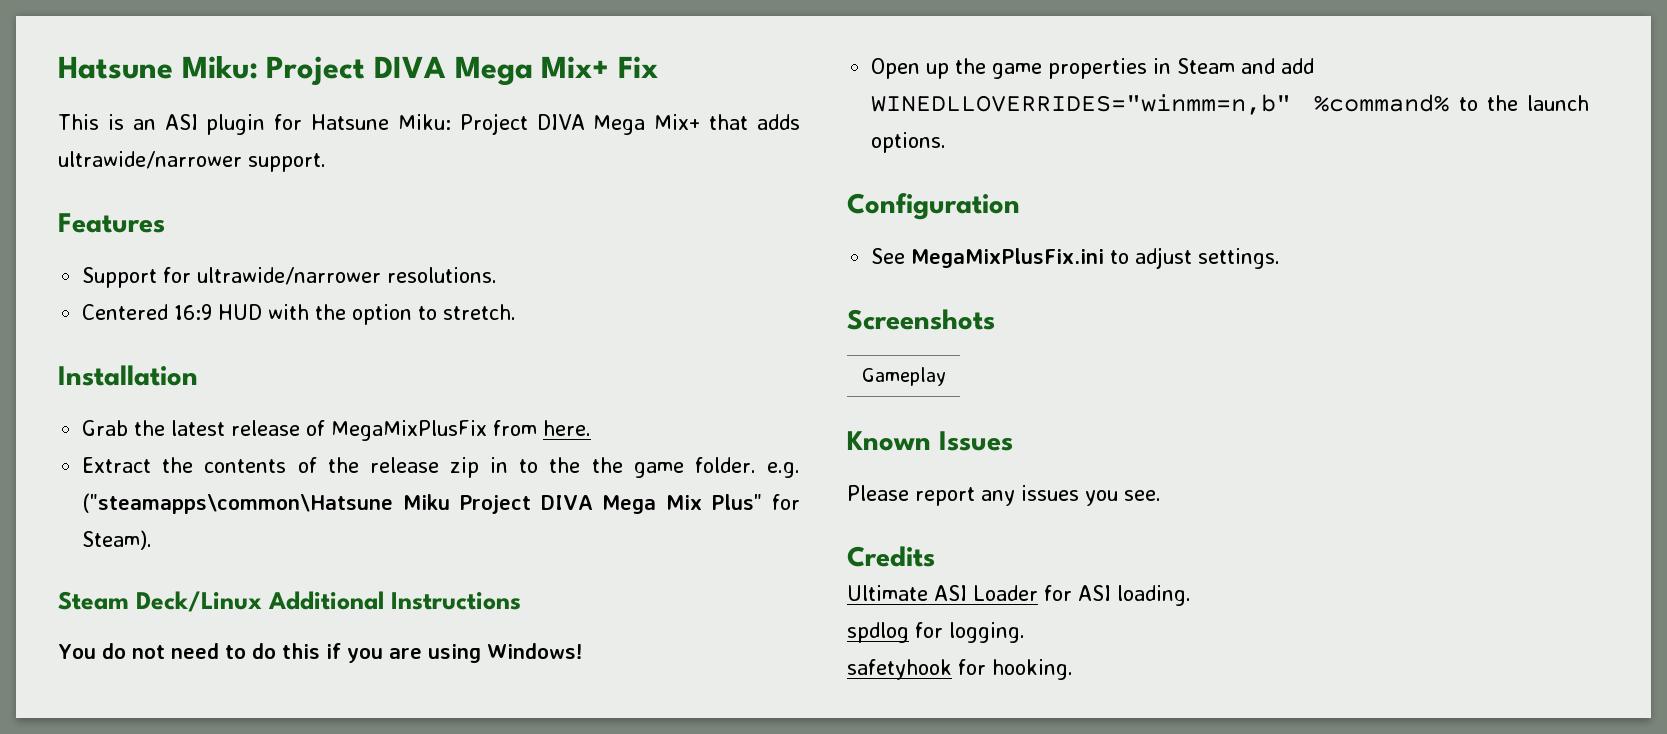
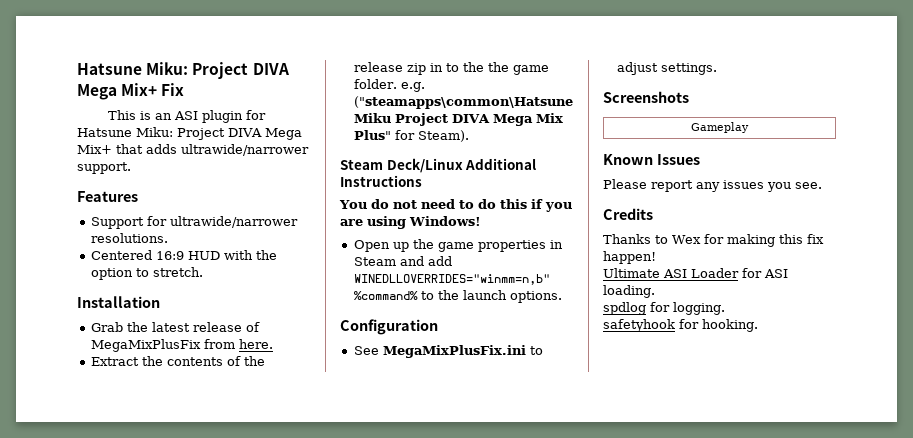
(935, 556) none -> [603,234,824,247] [603,251,656,264] // Thanks to Wex for making this fix happen!

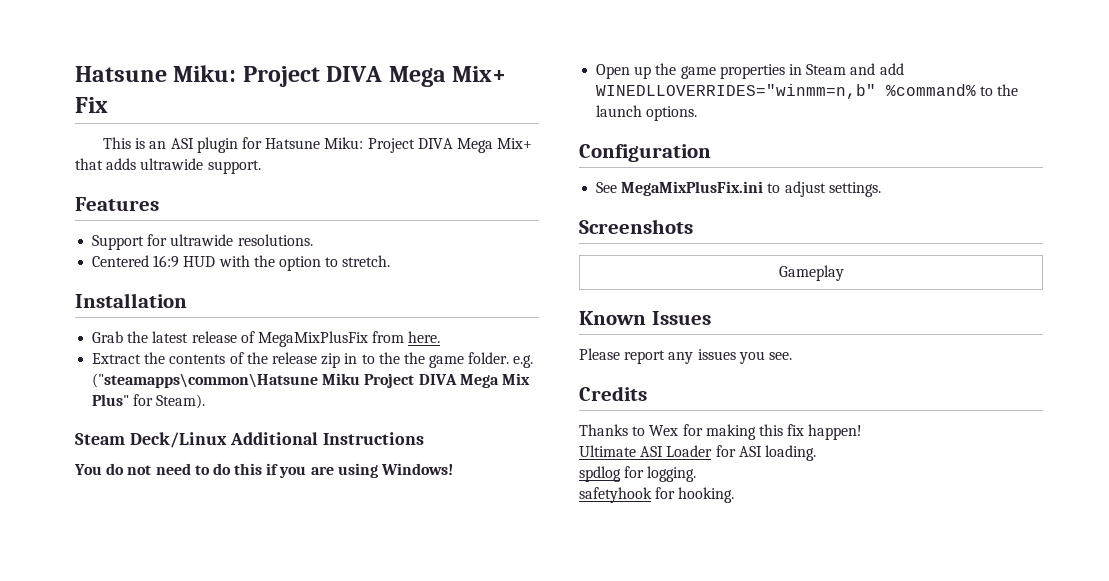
[181,144,309,156] ultrawide/narrower -> [140,158,204,170] ultrawide
[169,216,298,228] ultrawide/narrower -> [170,234,234,246] ultrawide

